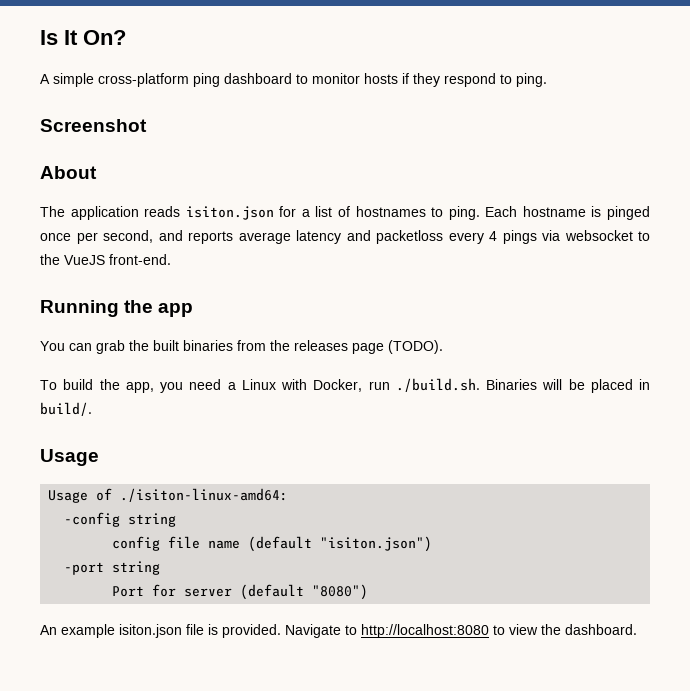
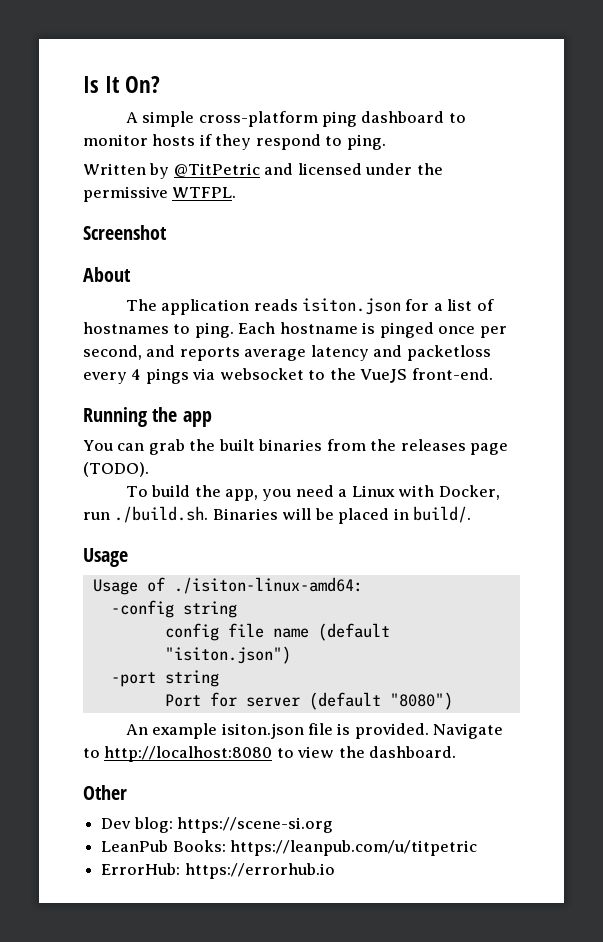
(547, 80) none -> [83,163,443,179] [83,186,237,202] // Written by @TitPetric and licensed under the permissive WTFPL.
(637, 629) none -> [83,785,127,800] [101,817,334,833] [101,840,478,856] [101,863,335,879] // Other // Dev blog: https://scene-si.org // LeanPub Books: https://leanpub.com/u/titpetric // ErrorHub: https://errorhub.io

